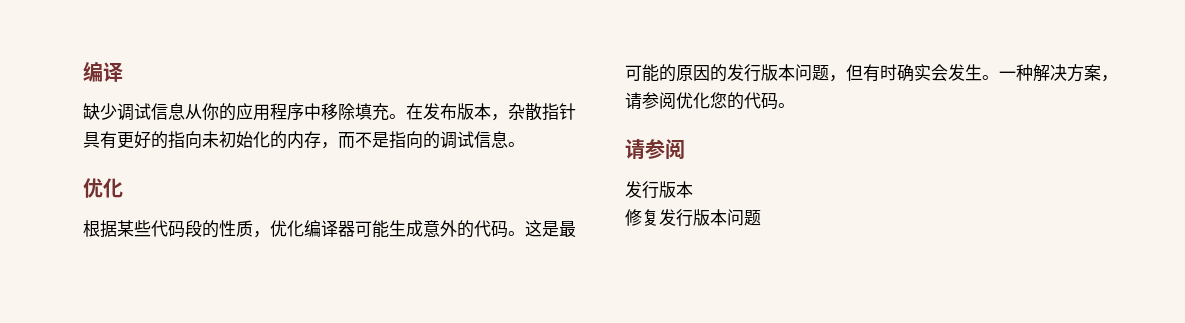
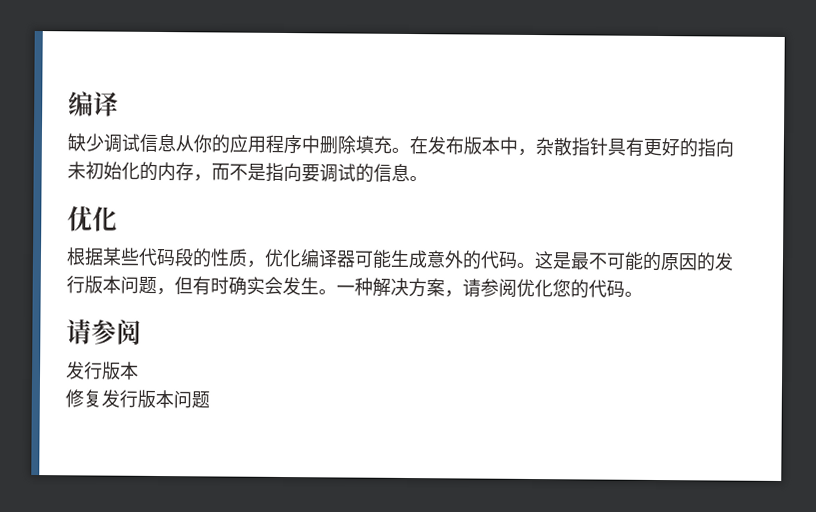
[321,103,338,120] 移 -> [319,135,338,155] 删
(491, 111) none -> [499,136,518,155] 中
[423,131,474,149] 的调试 -> [301,163,374,183] 要调试的
(576, 229) none -> [588,252,608,270] 不

